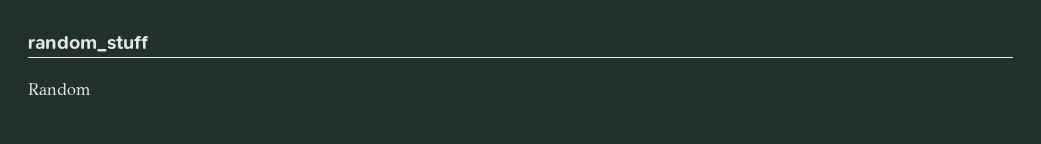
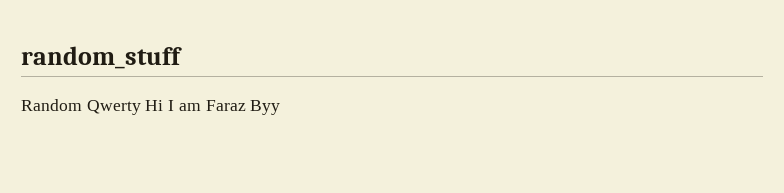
(91, 89) none -> [86,100,281,115] Qwerty Hi I am Faraz Byy

